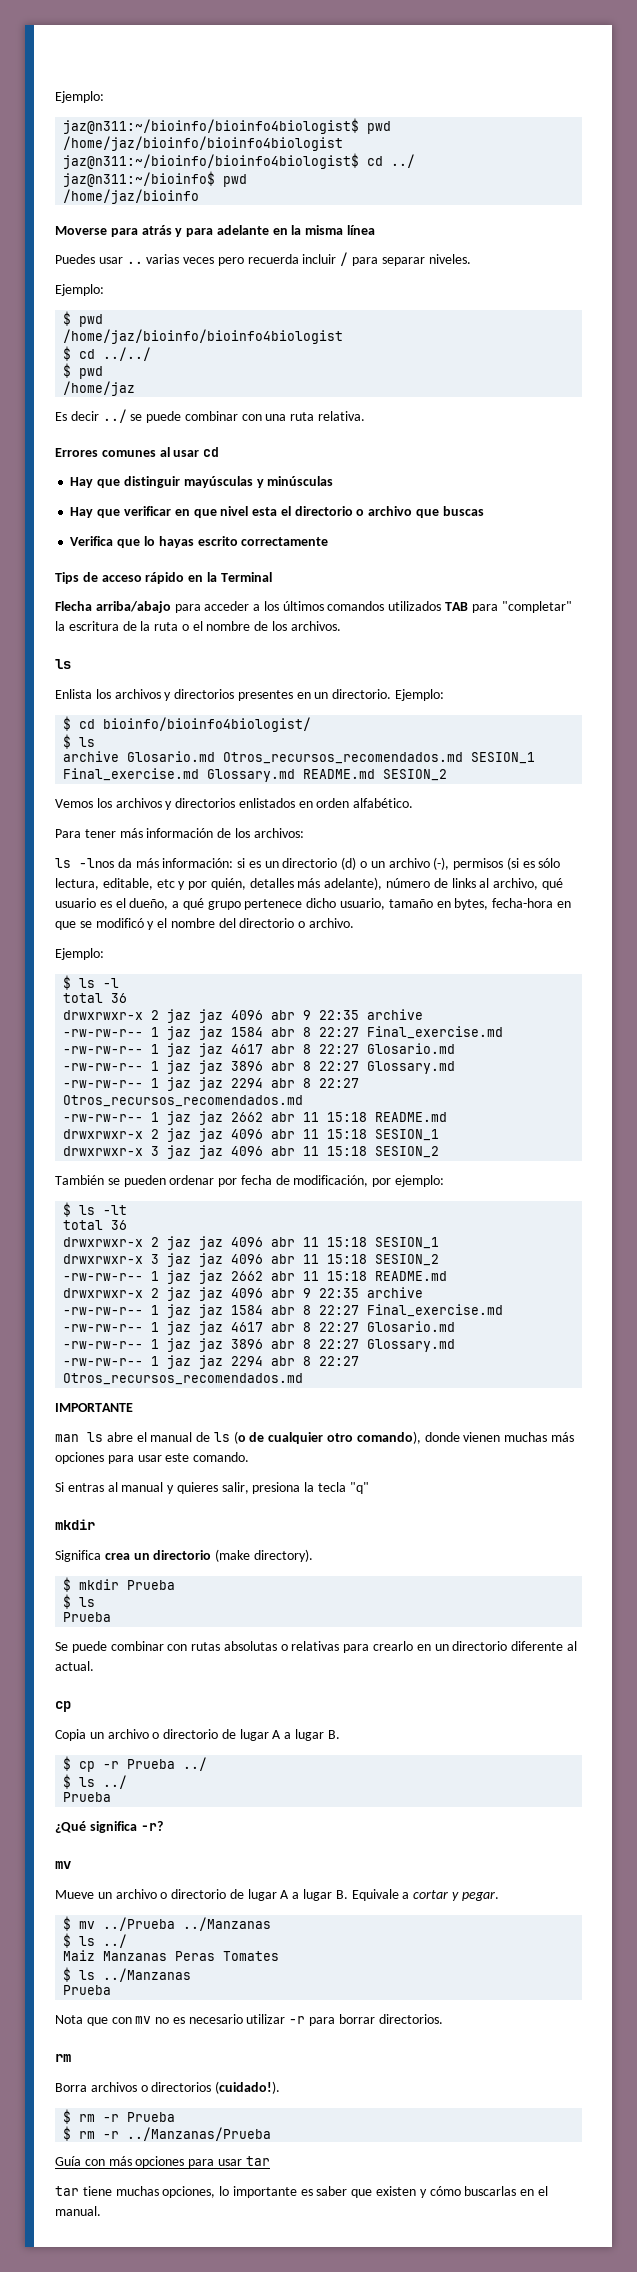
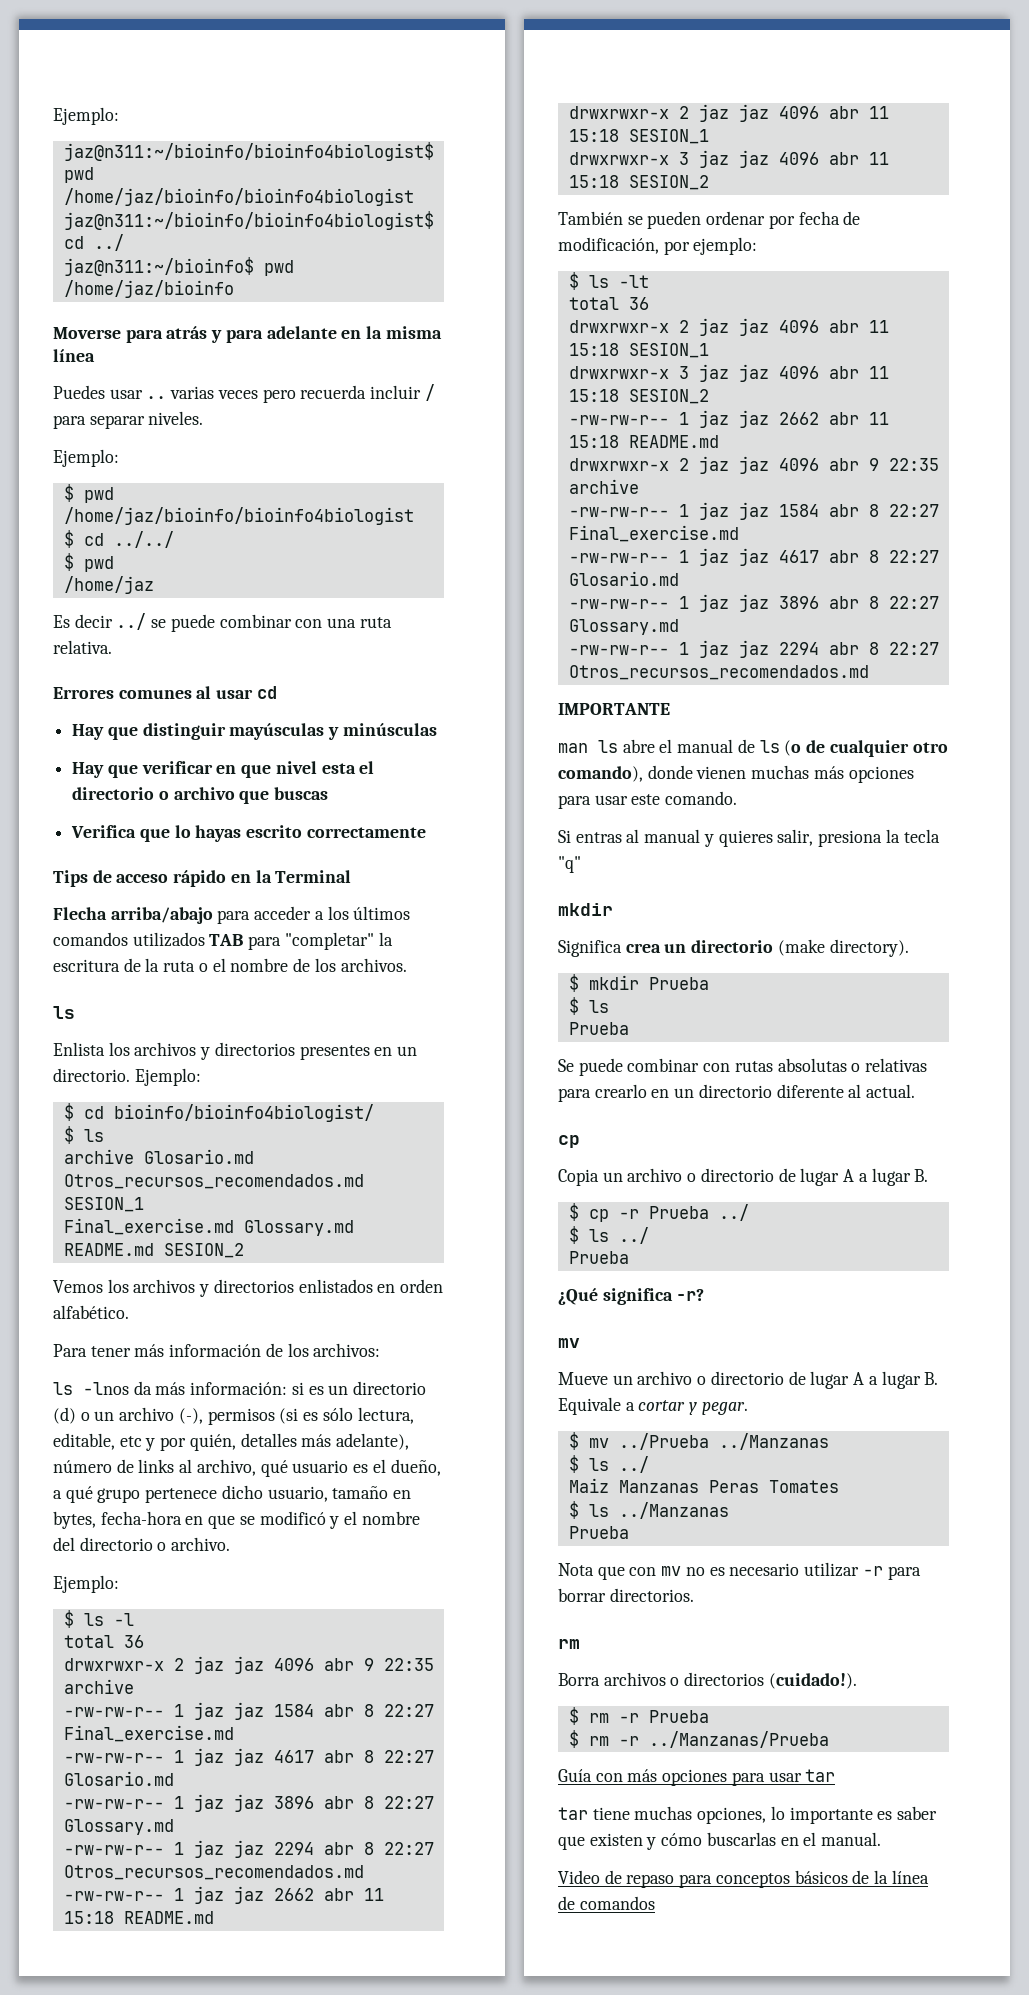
(101, 2211) none -> [558,1870,929,1888] [558,1896,655,1910] // Video de repaso para conceptos básicos de la línea de comandos

